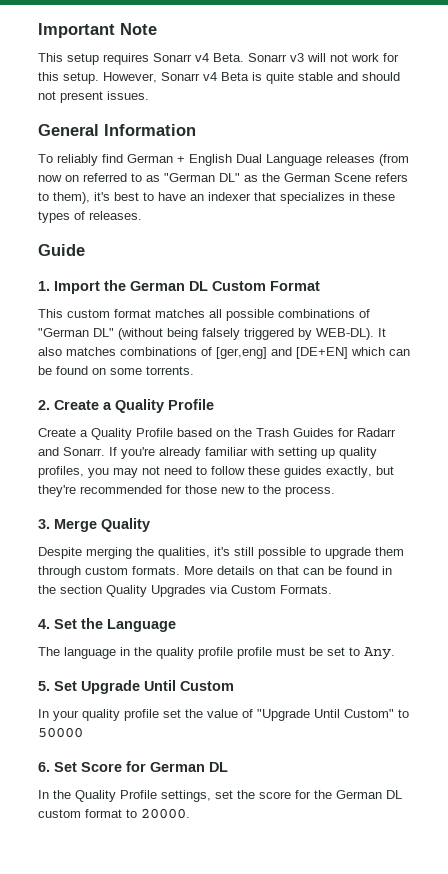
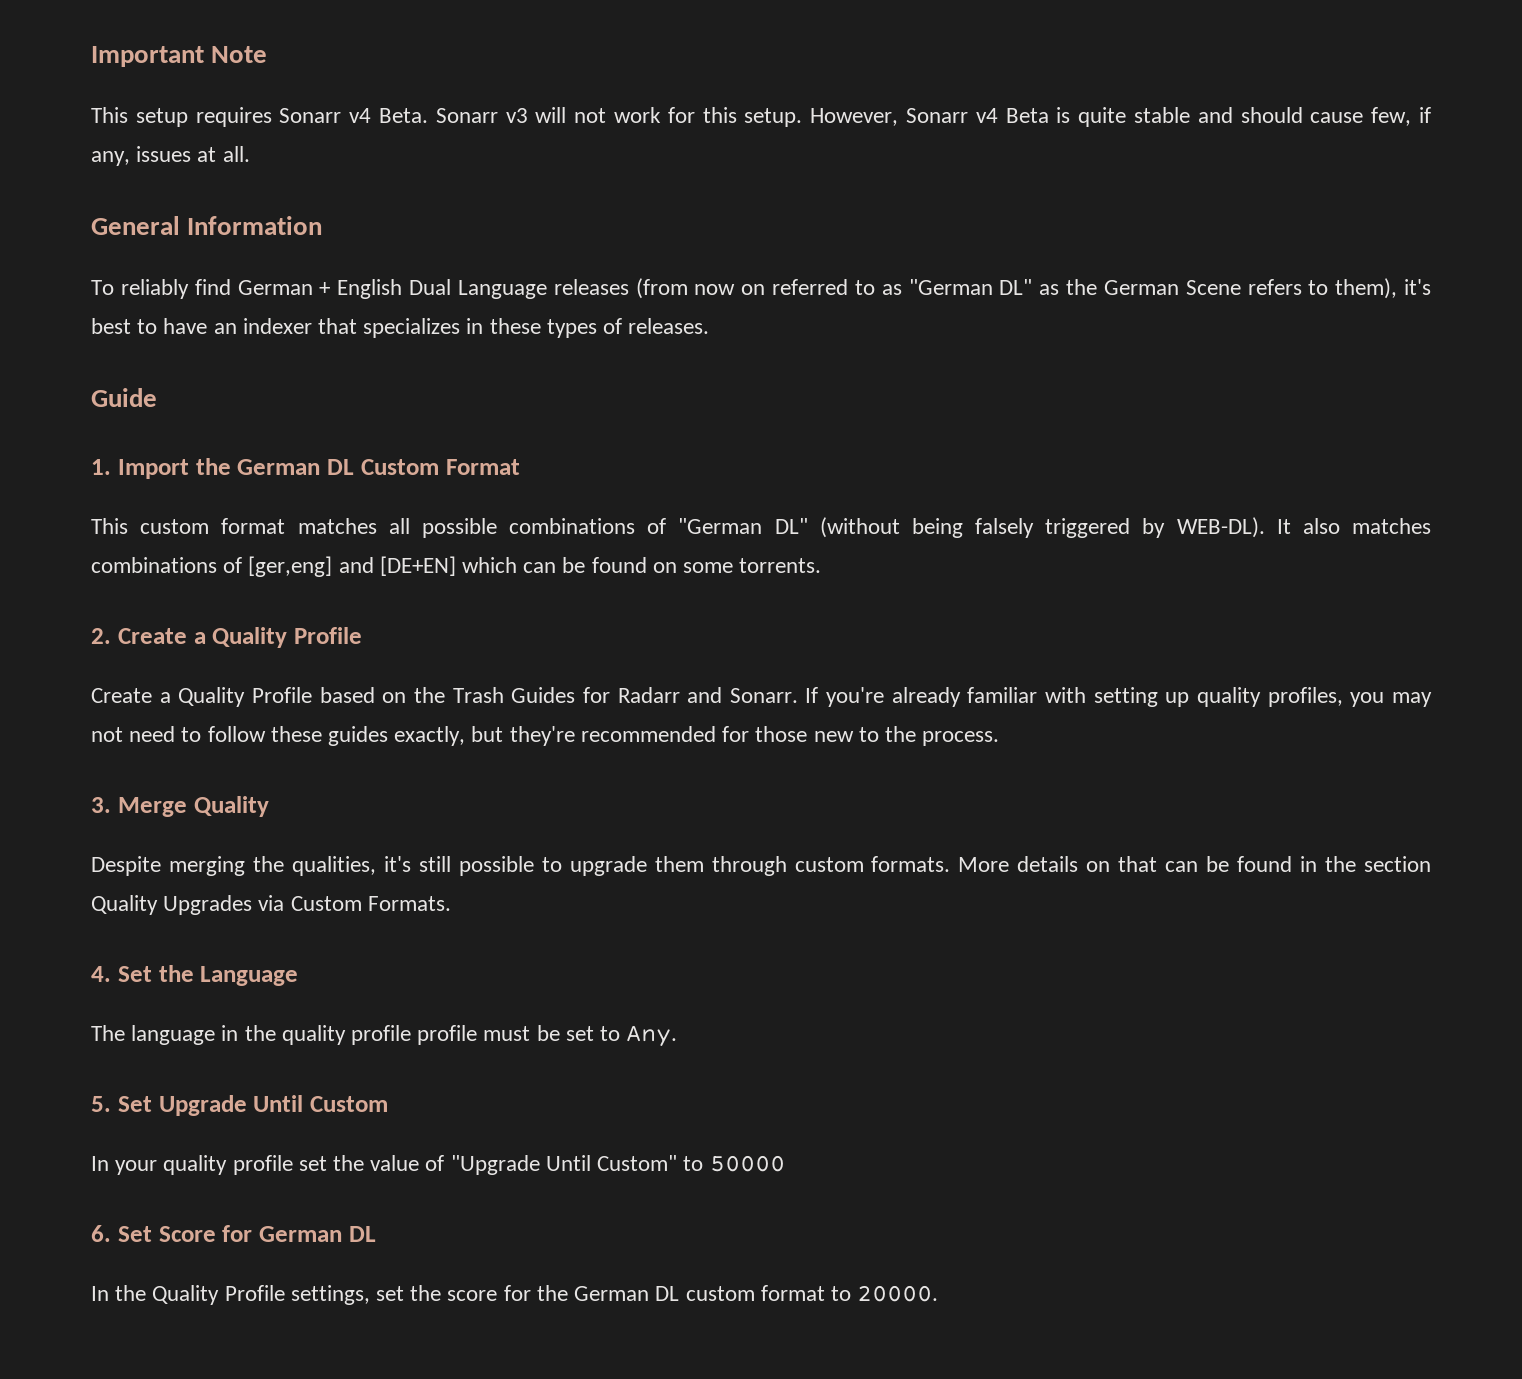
[38,91,149,103] not present issues. -> [1310,107,1431,126] [91,146,250,166] cause few, if any, issues at all.

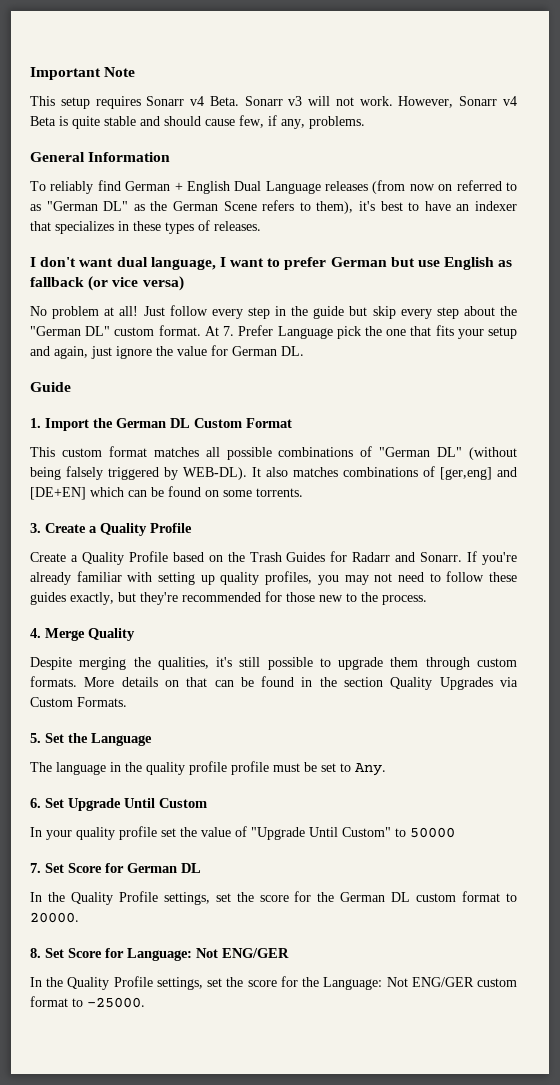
[614,107,803,127] work for this setup. -> [359,96,393,106] work.
[136,146,250,162] issues at all. -> [309,116,365,129] problems.
(710, 326) none -> [30,257,513,270] [30,276,184,291] [30,305,517,319] [30,325,517,339] [30,345,304,359] // I don't want dual language, I want to prefer German but use English as fallback (or vice versa) // No problem at all! Just follow every step in the guide but skip every step about the "German DL" custom format. At 7. Prefer Language pick the one that fits your setup and again, just ignore the value for German DL.
[91,628,111,644] 2. -> [30,523,41,533] 3.
[91,797,111,813] 3. -> [30,628,41,638] 4.
[91,966,111,982] 4. -> [30,733,41,743] 5.
[91,1096,111,1112] 5. -> [30,798,41,808] 6.
[91,1225,111,1242] 6. -> [30,863,41,873] 7.
(939, 1293) none -> [30,948,289,961] [30,976,517,990] [30,996,145,1008] // 8. Set Score for Language: Not ENG/GER // In the Quality Profile settings, set the score for the Language: Not ENG/GER custom format to -25000.

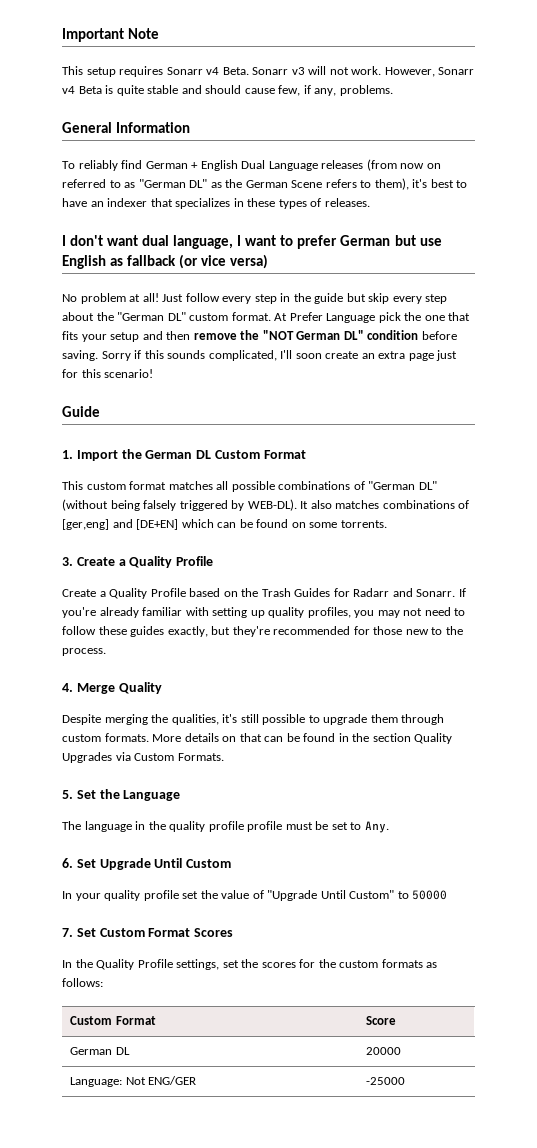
[223,326,235,336] 7. -> (288, 317) none
[54,345,304,359] again, just ignore the value for German DL. -> [166,330,457,340] [62,350,458,361] [62,369,154,378] then remove the "NOT German DL" condition before saving. Sorry if this sounds complicated, I'll soon create an extra page just for this scenario!
[68,863,201,873] [30,891,518,905] [30,912,79,923] [30,948,289,961] [30,976,517,990] [30,996,145,1008] Score for German DL // In the Quality Profile settings, set the score for the German DL custom format to 20000. // 8. Set Score for Language: Not ENG/GER // In the Quality Profile settings, set the score for the Language: Not ENG/GER custom format to -25000. -> [99,928,234,937] [62,959,438,970] [62,978,103,987] [70,1016,156,1025] [366,1016,397,1025] [70,1047,130,1055] [366,1047,402,1055] [70,1076,197,1087] [366,1077,406,1085] Custom Format Scores // In the Quality Profile settings, set the scores for the custom formats as follows: // Custom Format | Score // German DL | 20000 // Language: Not ENG/GER | -25000

